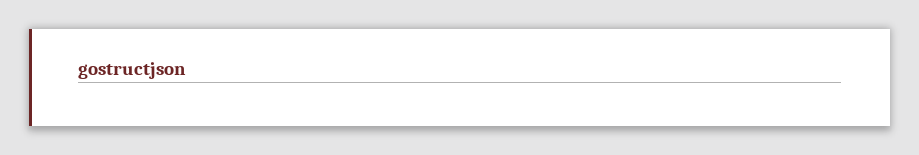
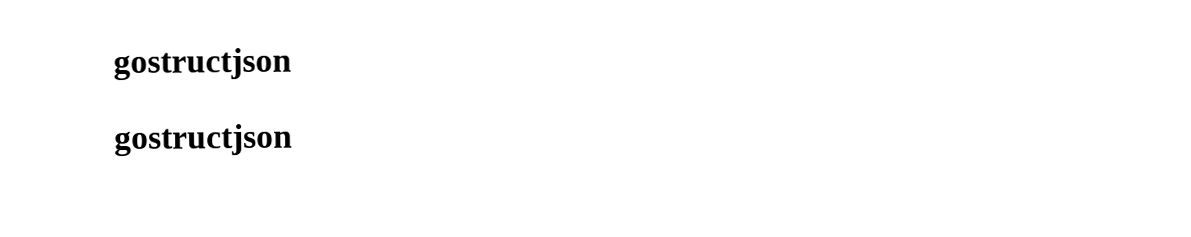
[78,62,186,79] gostructjson -> [113,47,292,81] [114,123,293,157] gostructjson // gostructjson

